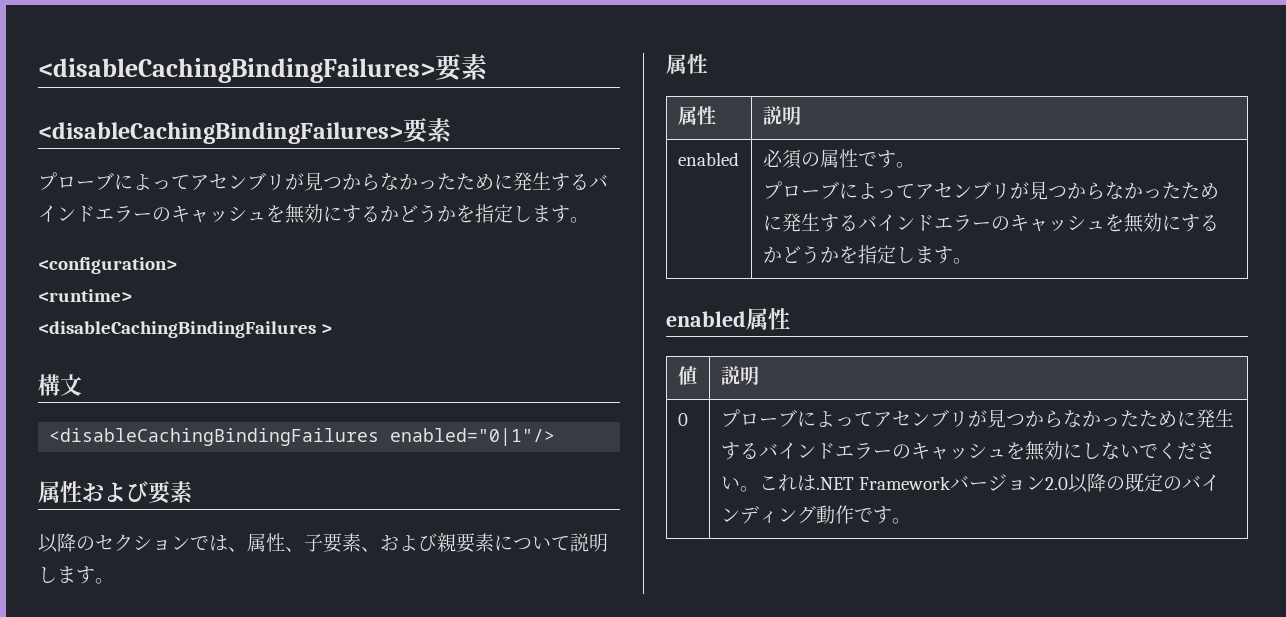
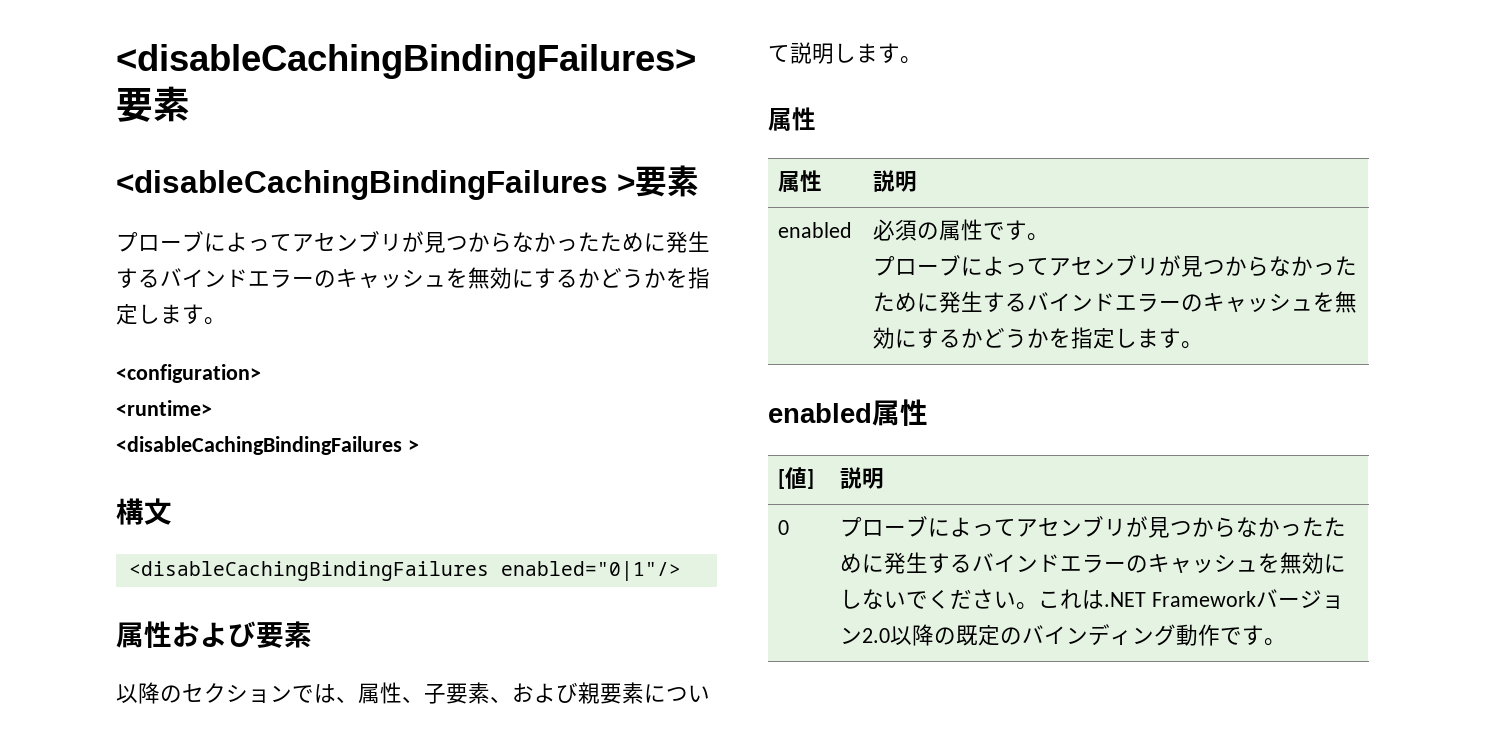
[38,54,488,83] [38,122,403,144] <disableCachingBindingFailures>要素 // <disableCachingBindingFailures> -> [116,44,696,79] [116,86,190,122] [116,170,635,200] <disableCachingBindingFailures>要素 // <disableCachingBindingFailures >
(790, 319) none -> [778,469,786,489] [
(697, 375) none -> [807,469,815,489] ]

